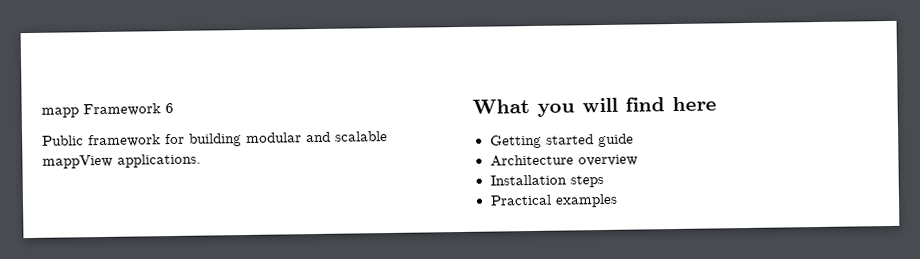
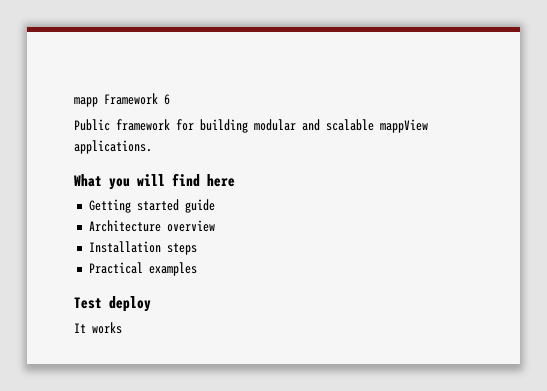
(618, 200) none -> [74,296,151,312] [74,322,122,334] // Test deploy // It works

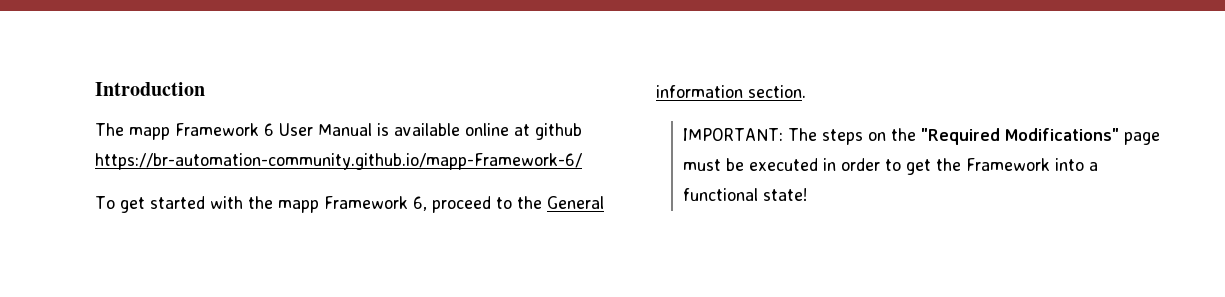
(74, 102) none -> [95,82,205,96] [95,123,124,136] Introduction // The
[74,119,428,133] [74,140,152,154] [74,173,235,190] [88,199,215,213] [88,220,215,232] [88,241,197,255] [88,262,197,276] [74,296,151,312] [74,322,122,334] // Public framework for building modular and scalable mappView applications. // What you will find here // Getting started guide // Architecture overview // Installation steps // Practical examples // Test deploy // It works -> [279,123,582,140] [95,153,582,170] [95,196,604,213] [656,85,806,98] [682,128,1160,145] [682,158,1098,175] [682,188,807,201] User Manual is available online at github https://br-automation-community.github.io/mapp-Framework-6/ // To get started with the mapp Framework 6, proceed to the General information section. // IMPORTANT: The steps on the "Required Modifications" page must be executed in order to get the Framework into a functional state!

